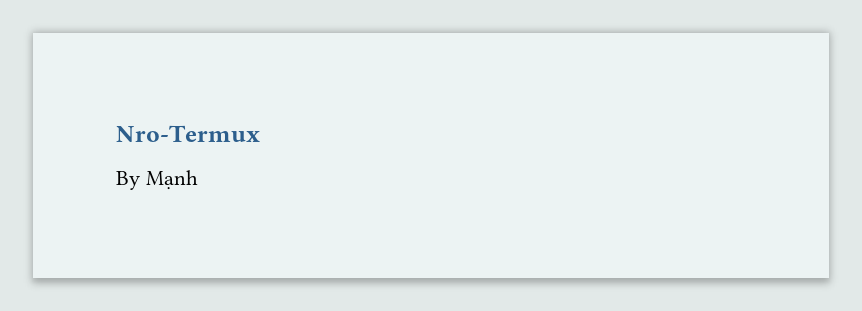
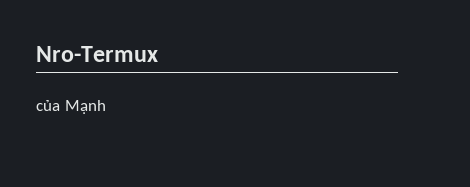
[116,171,140,190] By -> [36,100,60,111] của

